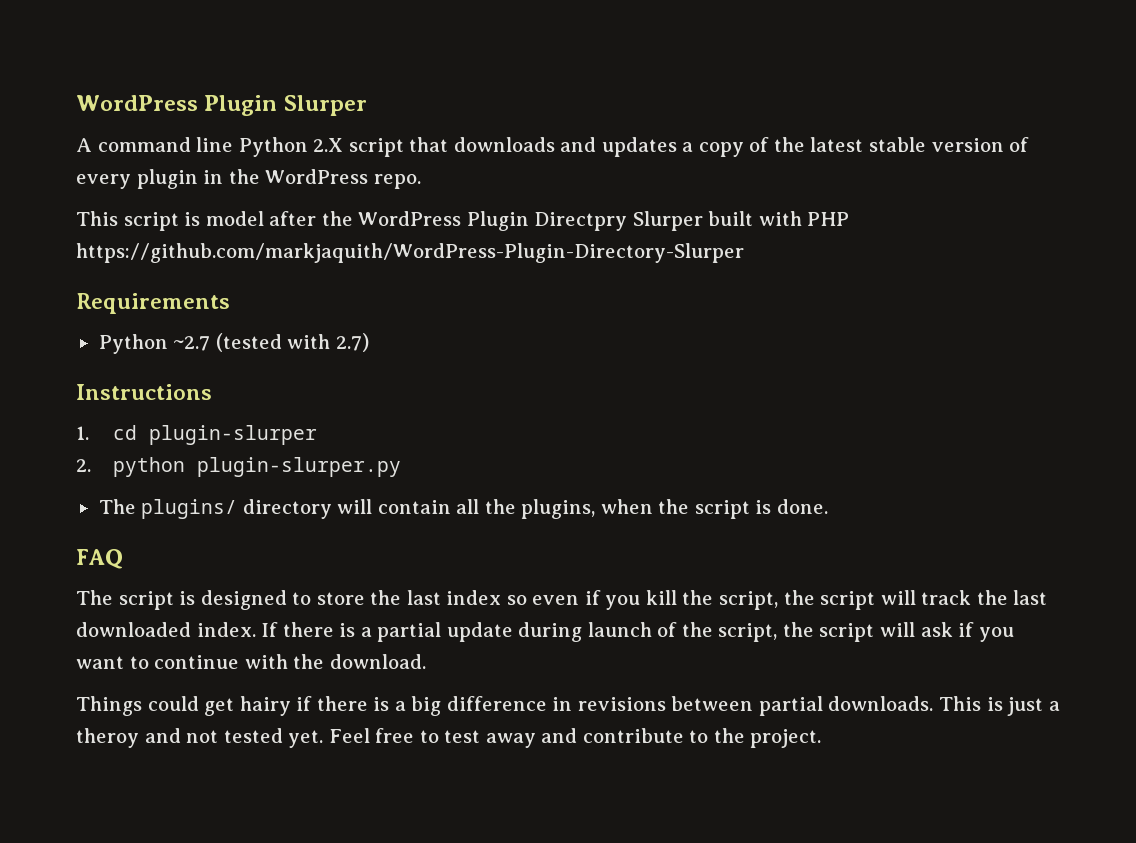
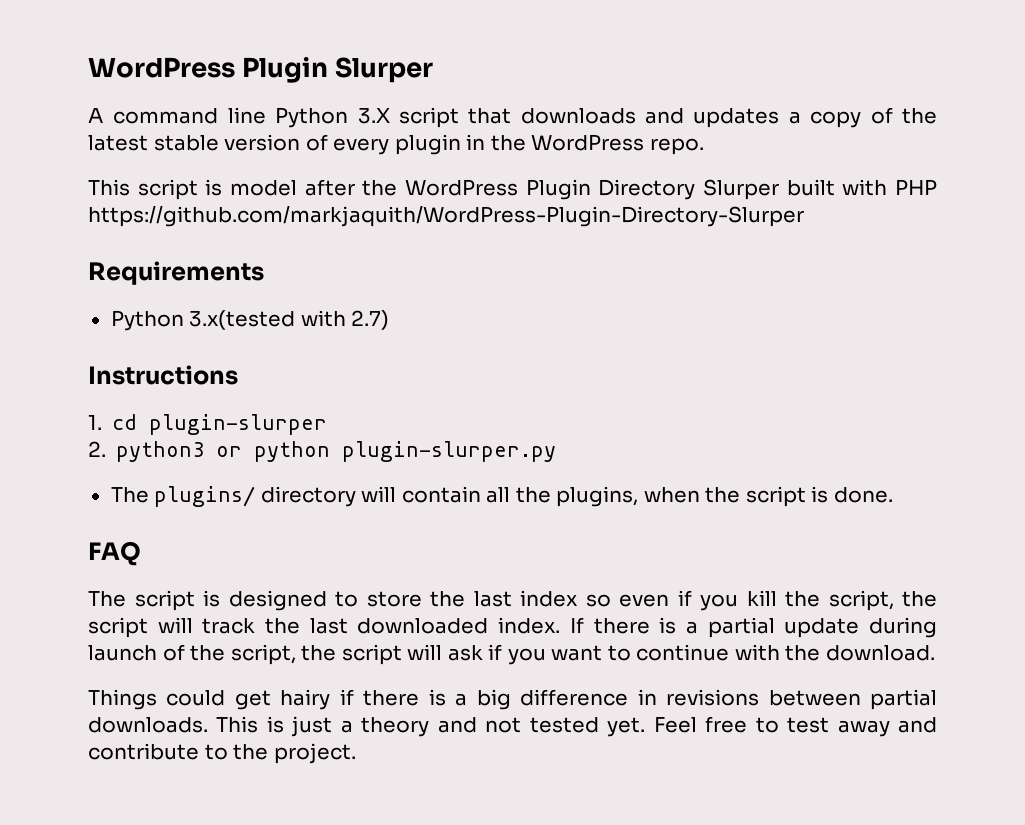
[313,138,344,152] 2.X -> [357,108,390,124] 3.X
[534,212,628,231] Directpry -> [598,179,696,200] Directory
[173,333,282,352] ~2.7 (tested -> [189,310,296,330] 3.x(tested
(91, 465) none -> [116,441,243,462] python3 or
[76,728,139,748] theroy -> [361,717,430,737] theory

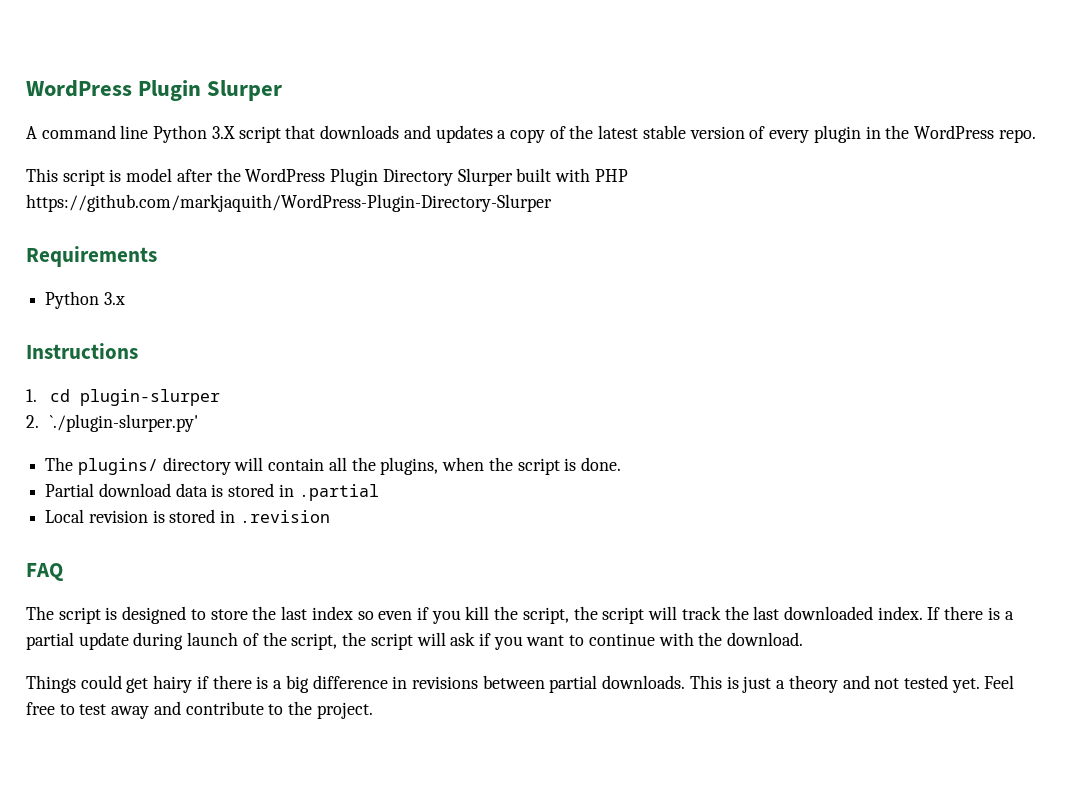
[189,310,390,330] 3.x(tested with 2.7) -> [103,292,125,305] 3.x
[116,441,557,462] python3 or python plugin-slurper.py -> [50,414,199,432] `./plugin-slurper.py'
(893, 495) none -> [45,483,379,501] [45,509,330,523] // Partial download data is stored in .partial // Local revision is stored in .revision

